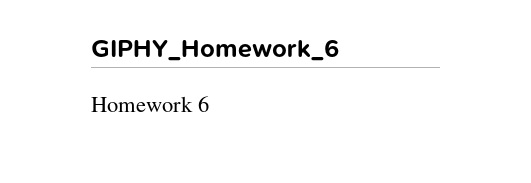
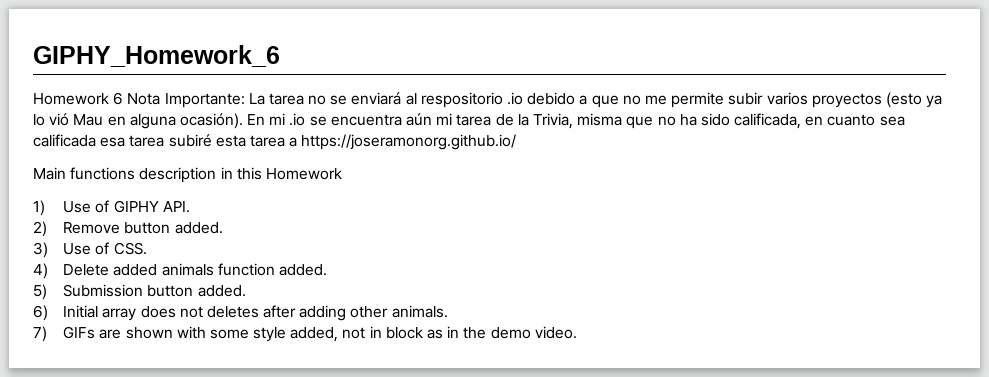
(210, 104) none -> [127,92,943,108] [33,113,905,129] [33,134,517,150] [33,167,342,183] [33,200,190,216] [33,221,223,237] [33,242,147,258] [33,263,327,279] [33,284,246,300] [33,305,448,321] [33,326,577,342] Nota Importante: La tarea no se enviará al respositorio .io debido a que no me permite subir varios proyectos (esto ya lo vió Mau en alguna ocasión). En mi .io se encuentra aún mi tarea de la Trivia, misma que no ha sido calificada, en cuanto sea calificada esa tarea subiré esta tarea a https://joseramonorg.github.io/ // Main functions description in this Homework // 1) Use of GIPHY API. // 2) Remove button added. // 3) Use of CSS. // 4) Delete added animals function added. // 5) Submission button added. // 6) Initial array does not deletes after adding other animals. // 7) GIFs are shown with some style added, not in block as in the demo video.

